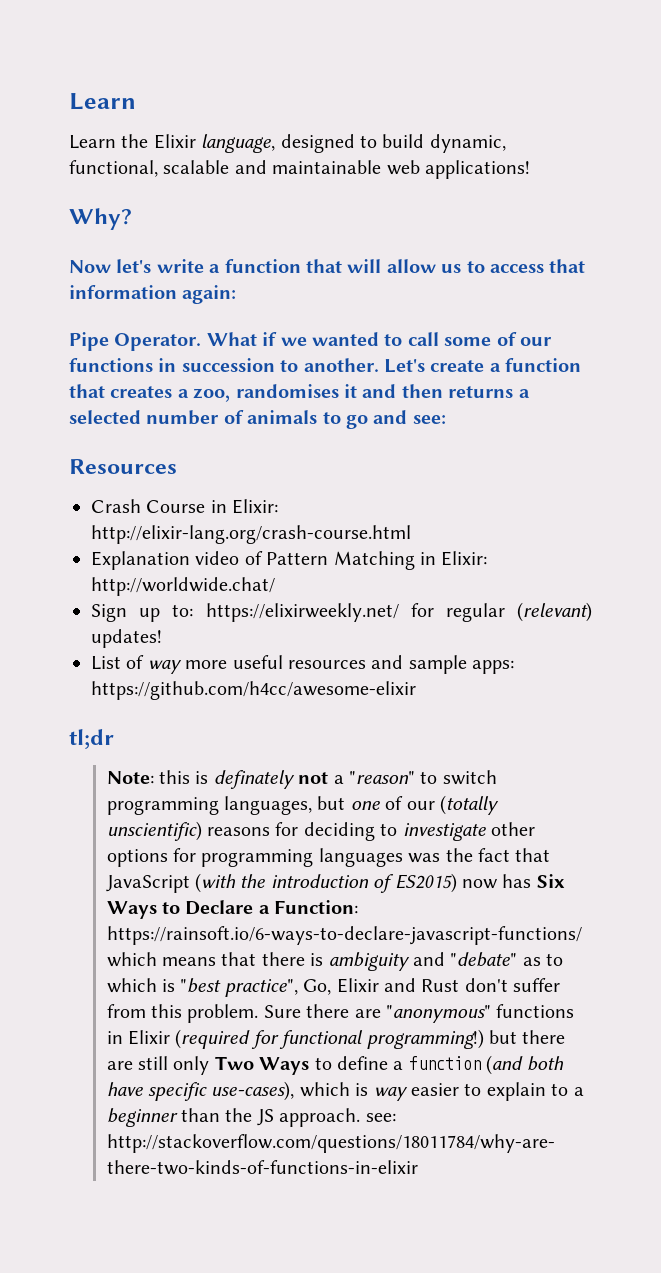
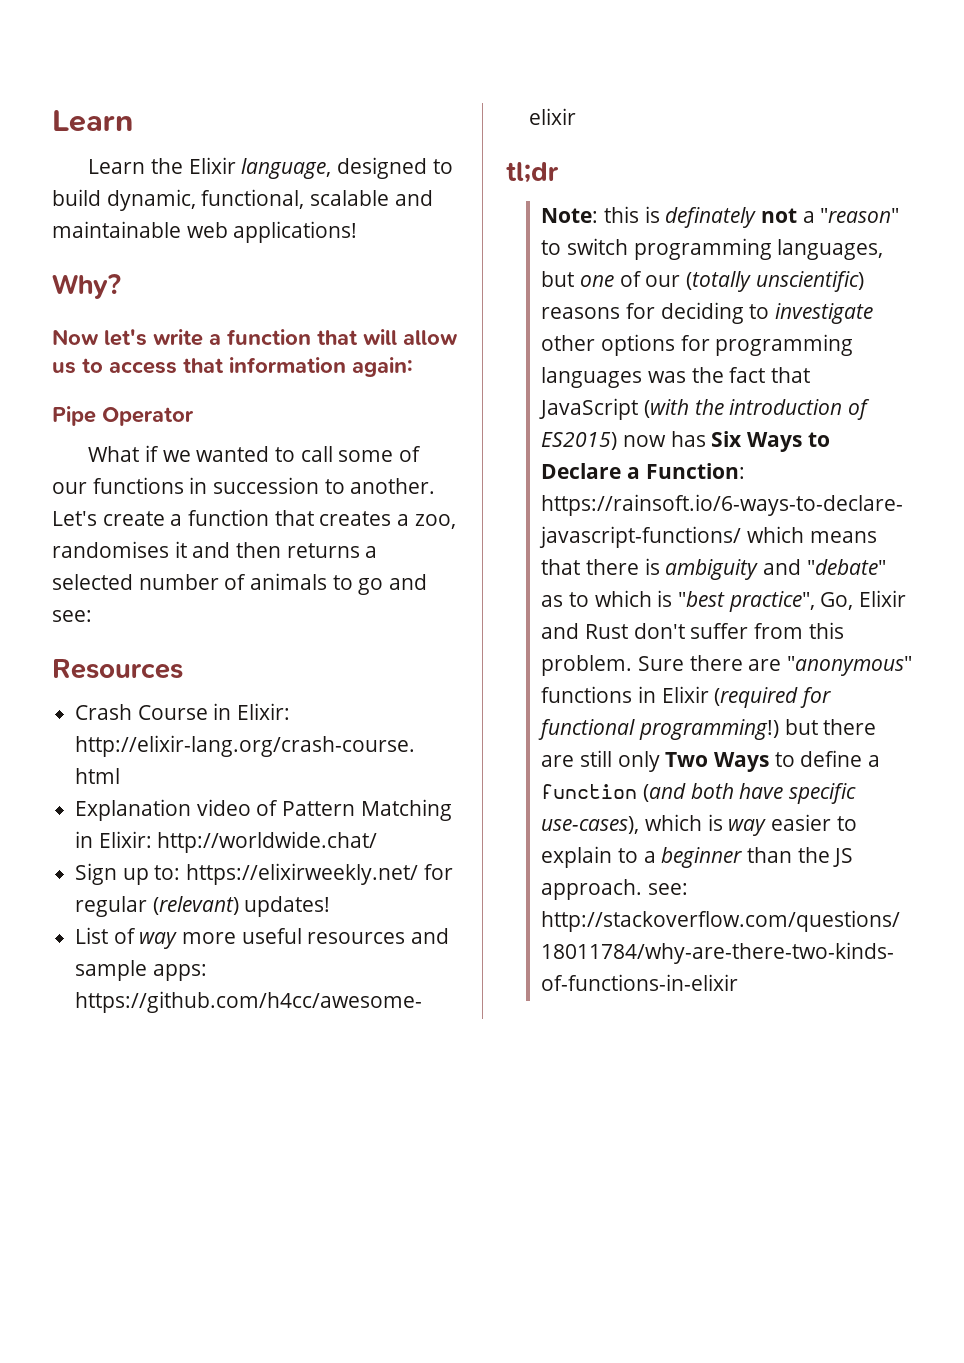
[114,333,202,351] Operator. -> [102,407,194,426] Operator //

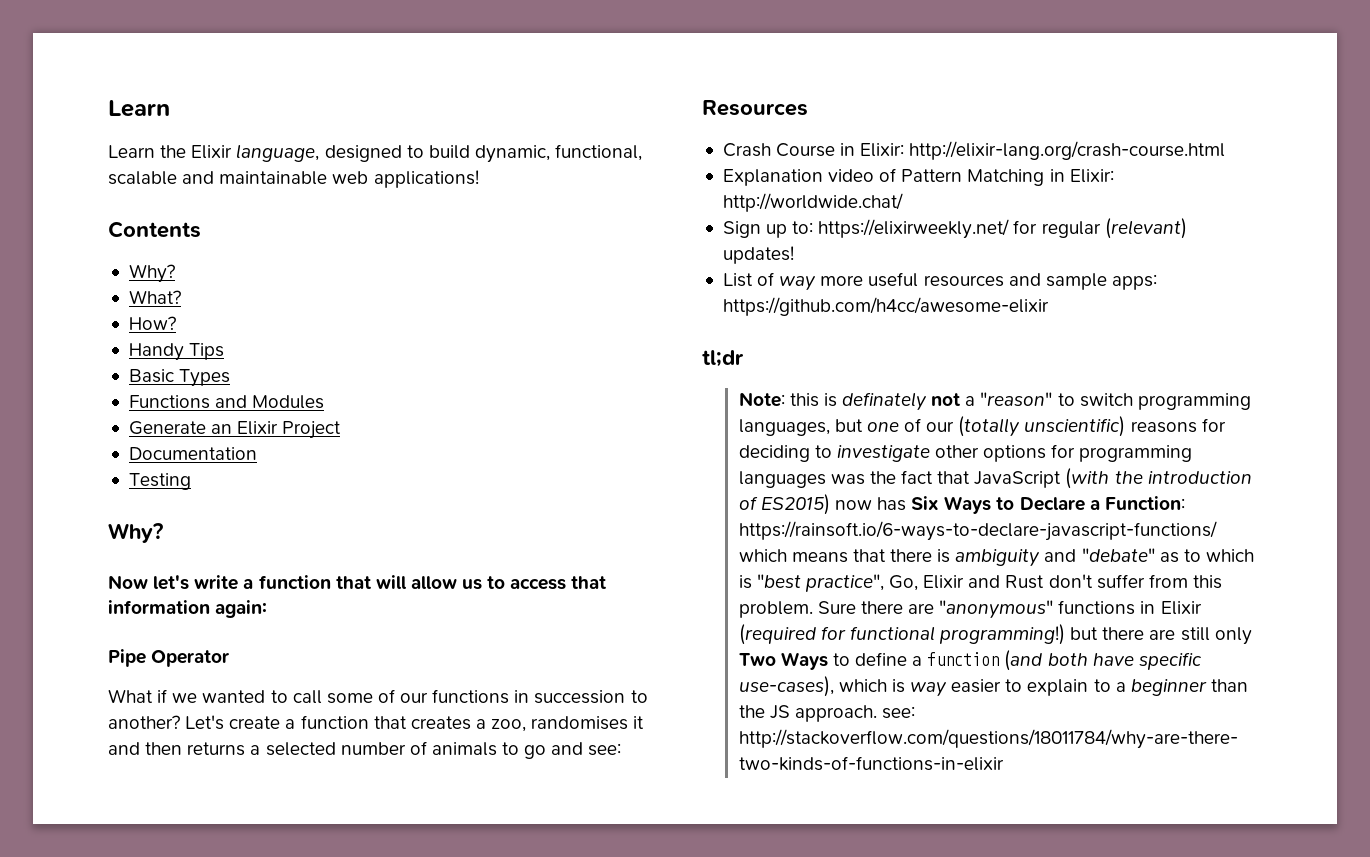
(358, 232) none -> [108,221,201,238] [128,264,175,283] [128,290,181,304] [128,316,176,330] [128,343,225,361] [128,369,231,387] [128,395,325,409] [128,421,342,439] [128,447,257,460] [128,473,191,490] // Contents // Why? // What? // How? // Handy Tips // Basic Types // Functions and Modules // Generate an Elixir Project // Documentation // Testing
[350,478,436,494] another. -> [108,715,180,729] another?

